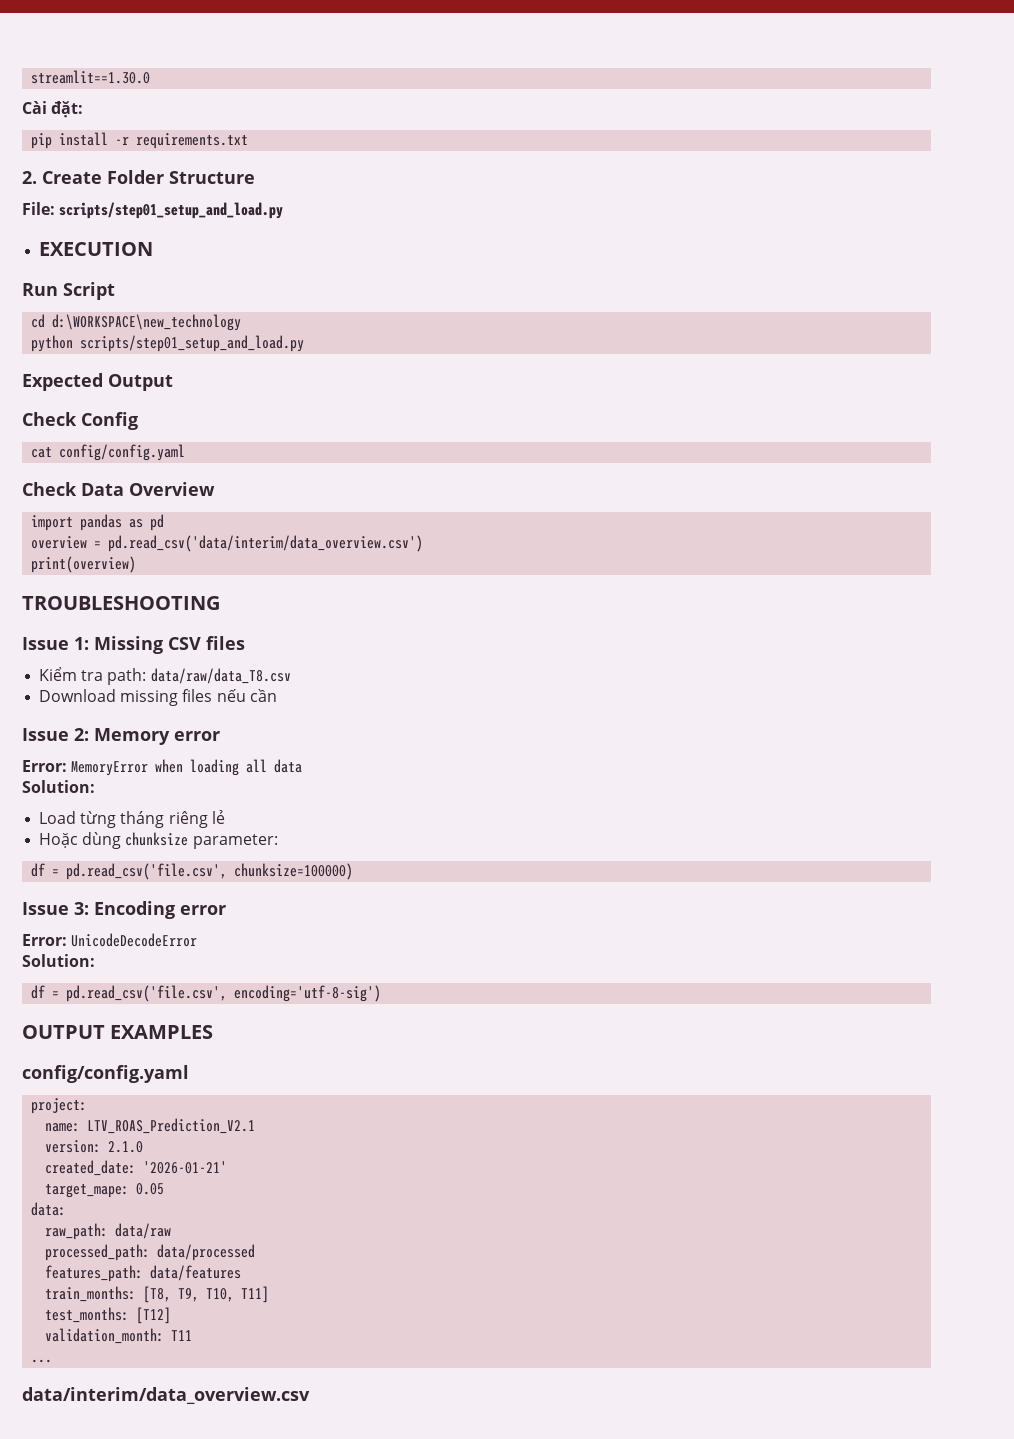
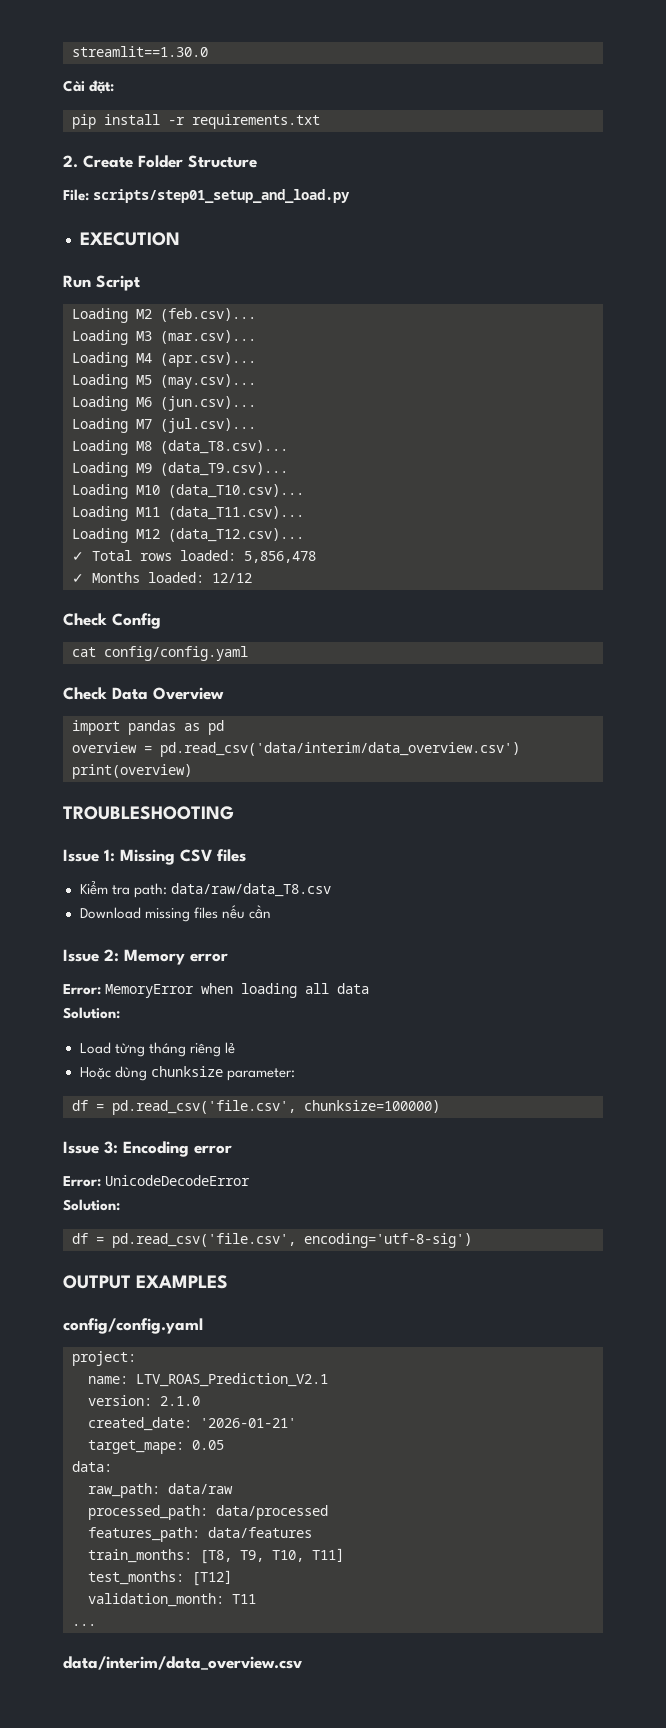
[31,314,242,331] [31,335,305,352] [22,373,173,391] cd d:\WORKSPACE\new_technology // python scripts/step01_setup_and_load.py // Expected Output -> [72,308,256,323] [72,330,256,345] [72,352,256,367] [72,374,256,389] [72,396,256,411] [72,418,256,433] [72,440,288,455] [72,462,288,477] [72,484,304,499] [72,506,304,521] [72,528,304,543] [72,550,316,563] [72,572,252,583] Loading M2 (feb.csv)... // Loading M3 (mar.csv)... // Loading M4 (apr.csv)... // Loading M5 (may.csv)... // Loading M6 (jun.csv)... // Loading M7 (jul.csv)... // Loading M8 (data_T8.csv)... // Loading M9 (data_T9.csv)... // Loading M10 (data_T10.csv)... // Loading M11 (data_T11.csv)... // Loading M12 (data_T12.csv)... // ✓ Total rows loaded: 5,856,478 // ✓ Months loaded: 12/12

